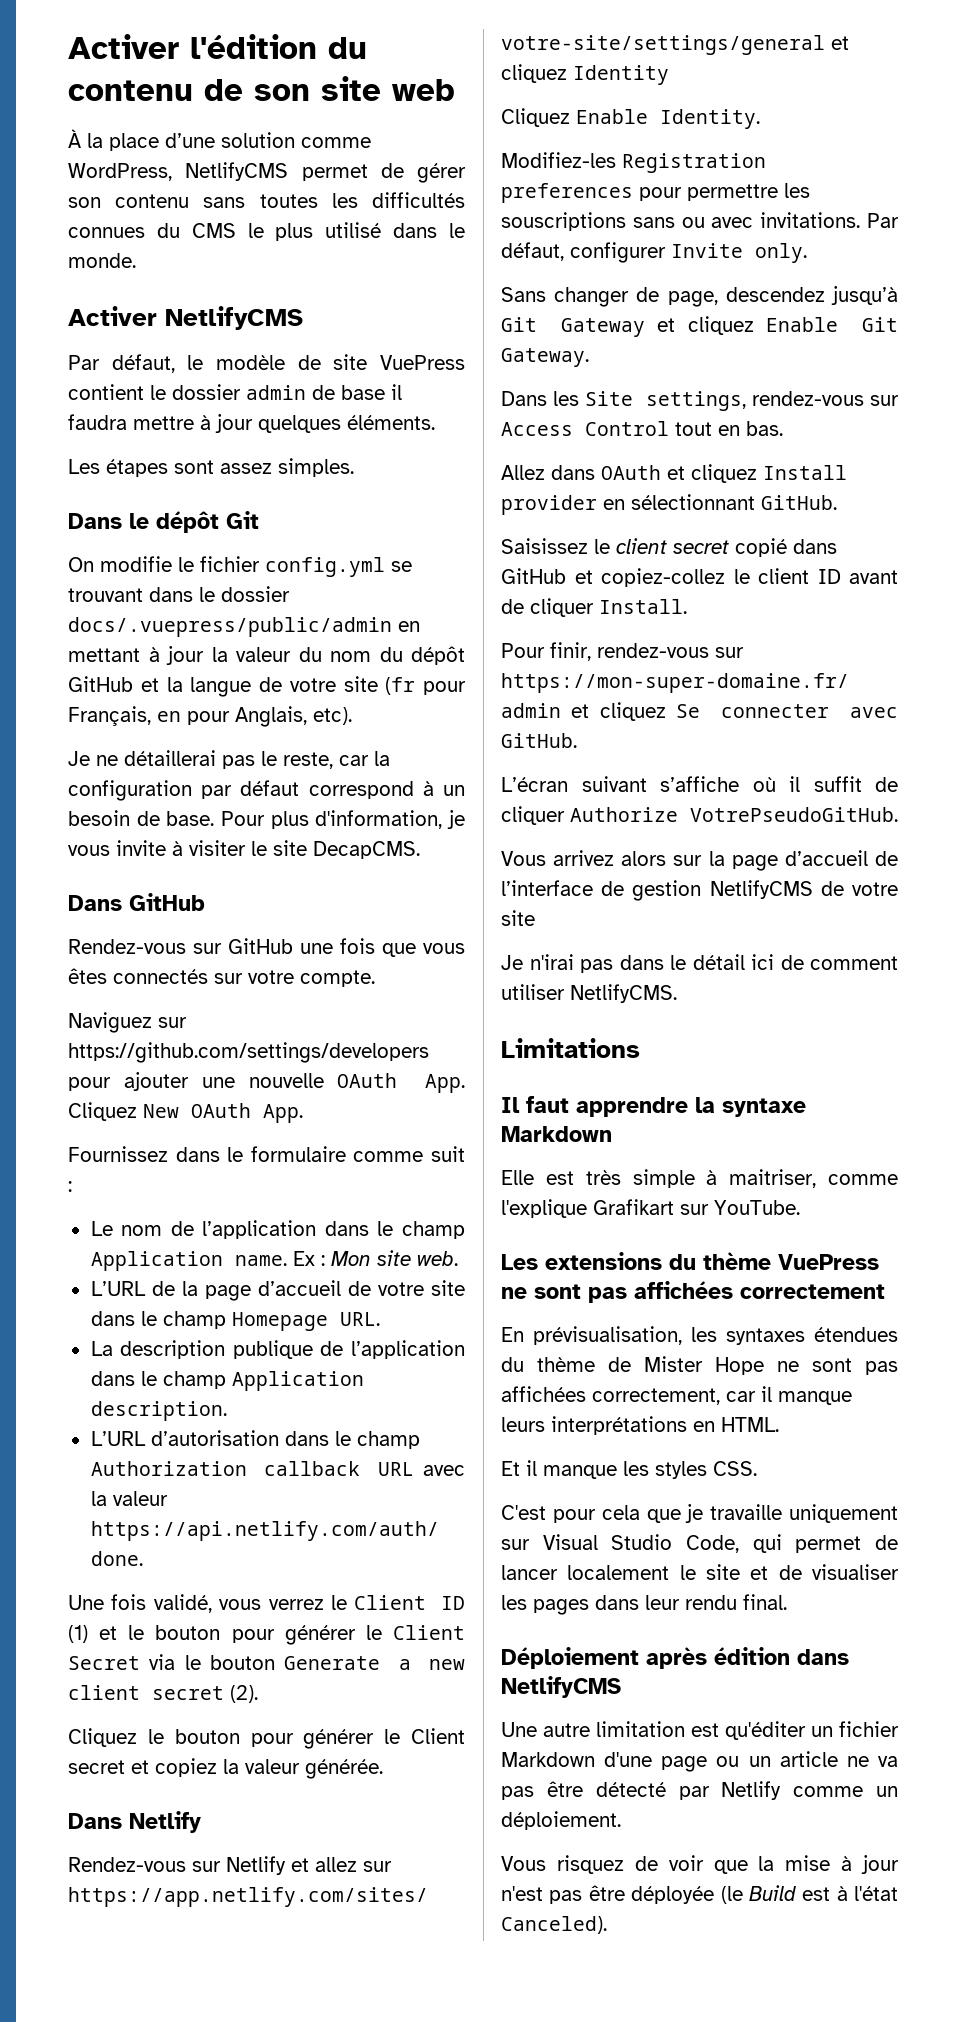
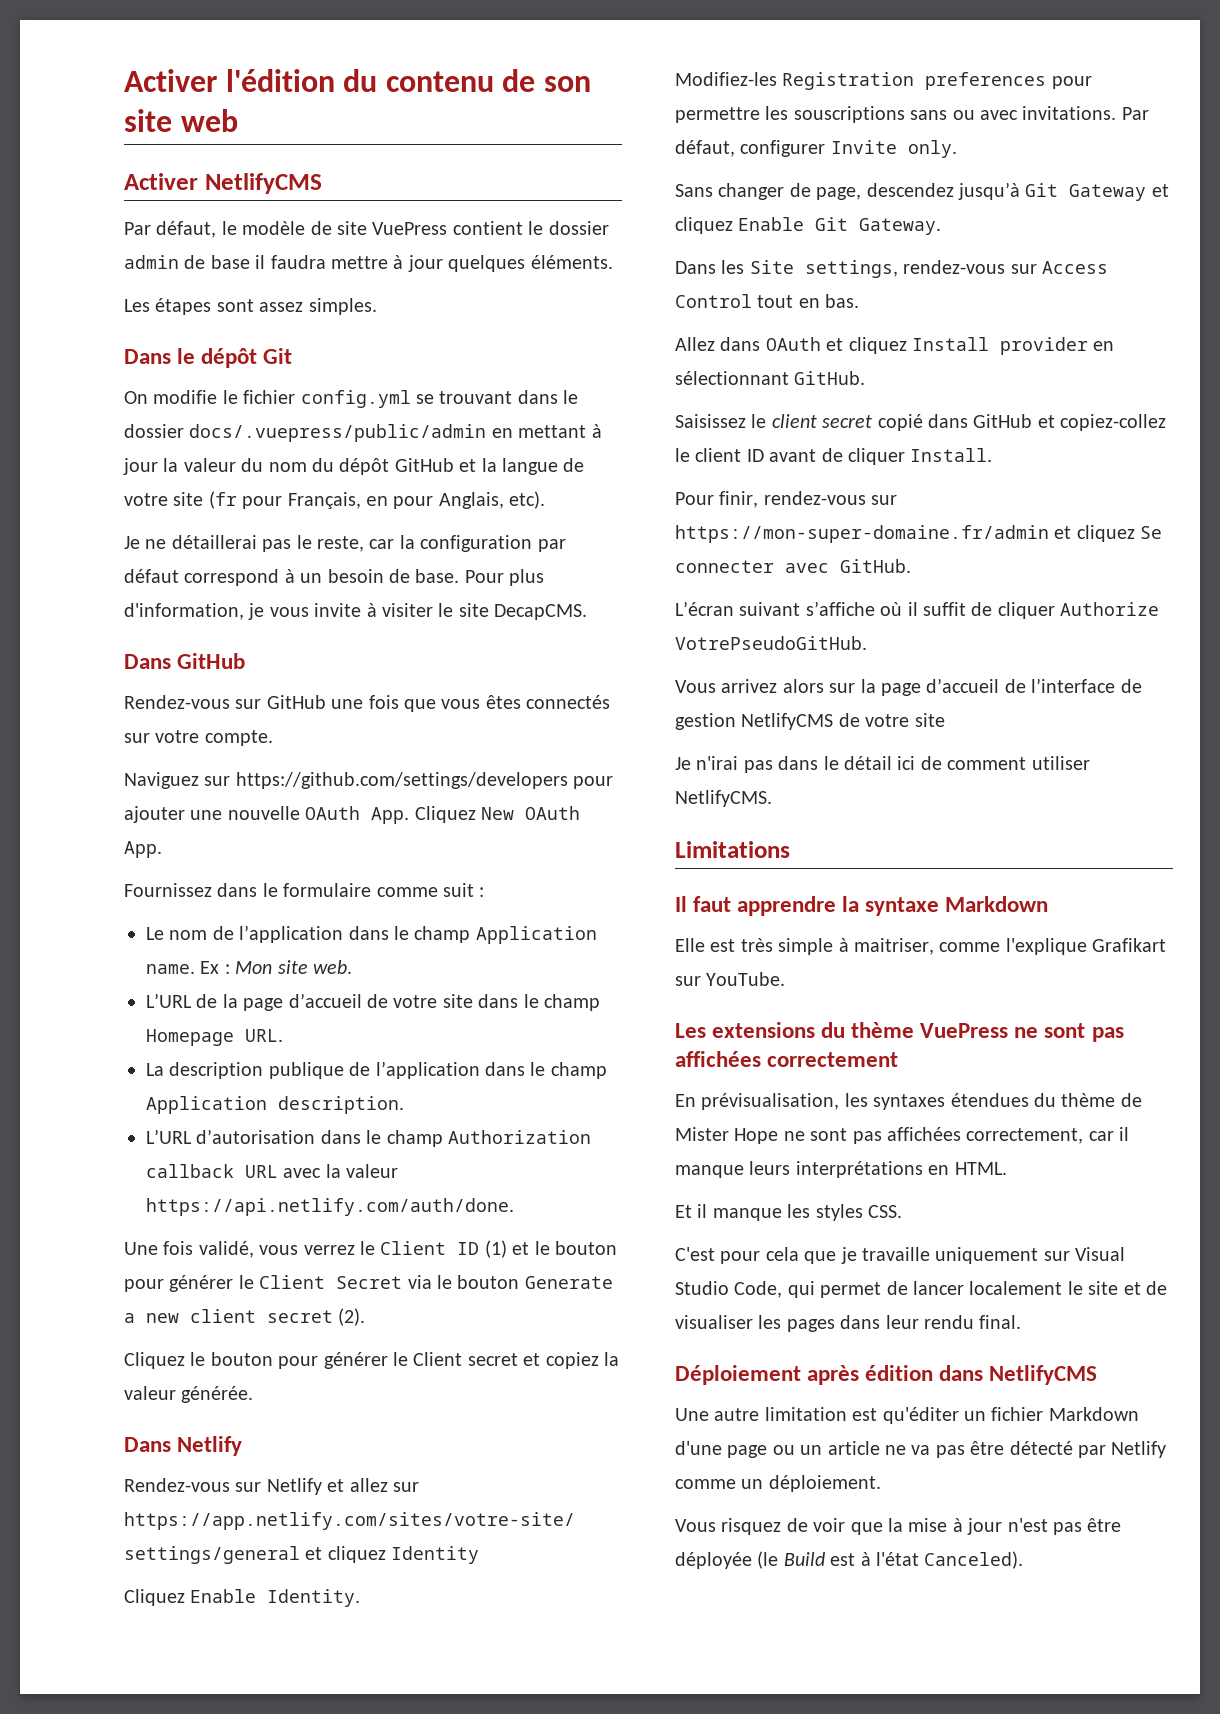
[68,129,371,151] [68,162,466,183] [68,192,465,208] [68,222,465,241] [68,253,136,268] // À la place d’une solution comme WordPress, NetlifyCMS permet de gérer son contenu sans toutes les difficultés connues du CMS le plus utilisé dans le monde. -> (238, 120) none

